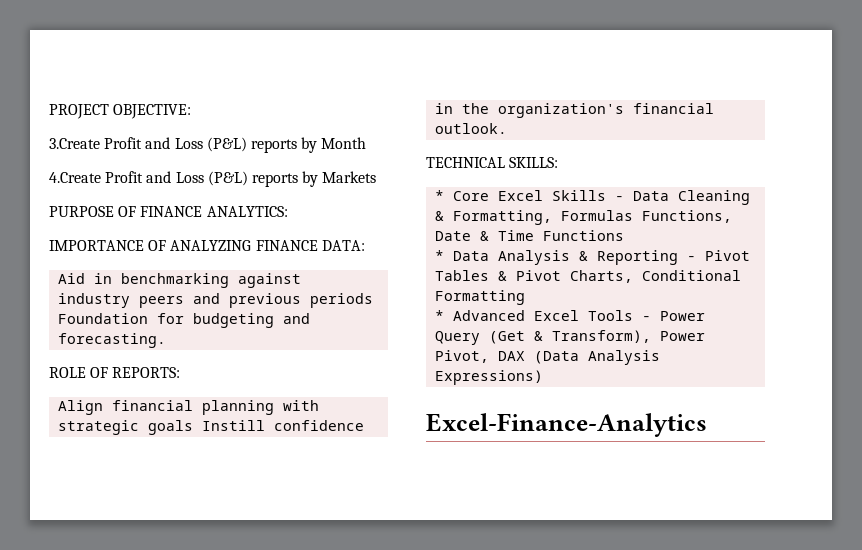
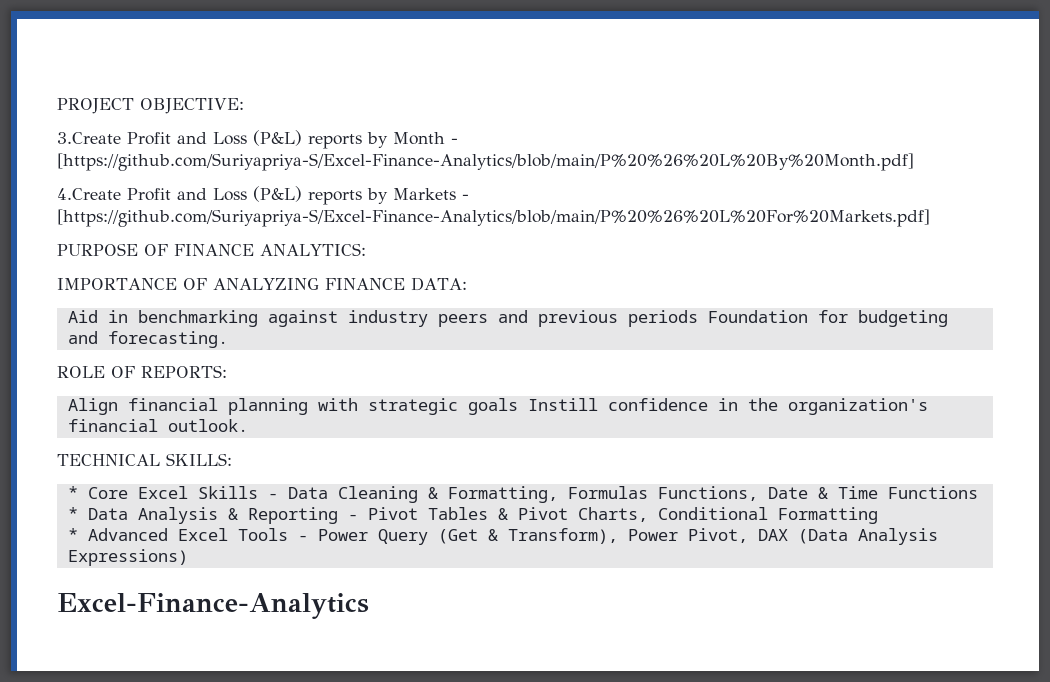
(367, 143) none -> [451,138,458,144] [57,153,914,171] - [https://github.com/Suriyapriya-S/Excel-Finance-Analytics/blob/main/P%20%26%20L%20By%20Month.pdf]
(377, 177) none -> [462,194,469,200] [57,209,930,227] - [https://github.com/Suriyapriya-S/Excel-Finance-Analytics/blob/main/P%20%26%20L%20For%20Markets.pdf]

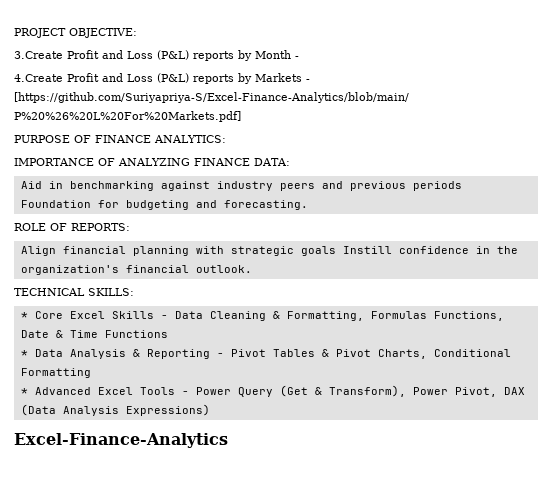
[57,153,914,171] [https://github.com/Suriyapriya-S/Excel-Finance-Analytics/blob/main/P%20%26%20L%20By%20Month.pdf] -> (299, 57) none

